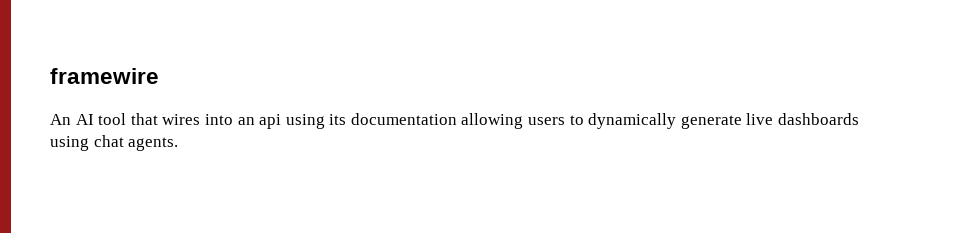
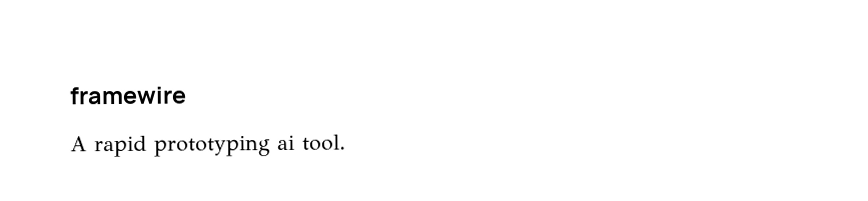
[50,113,860,129] [50,135,179,151] An AI tool that wires into an api using its documentation allowing users to dynamically generate live dashboards using chat agents. -> [70,134,346,158] A rapid prototyping ai tool.

